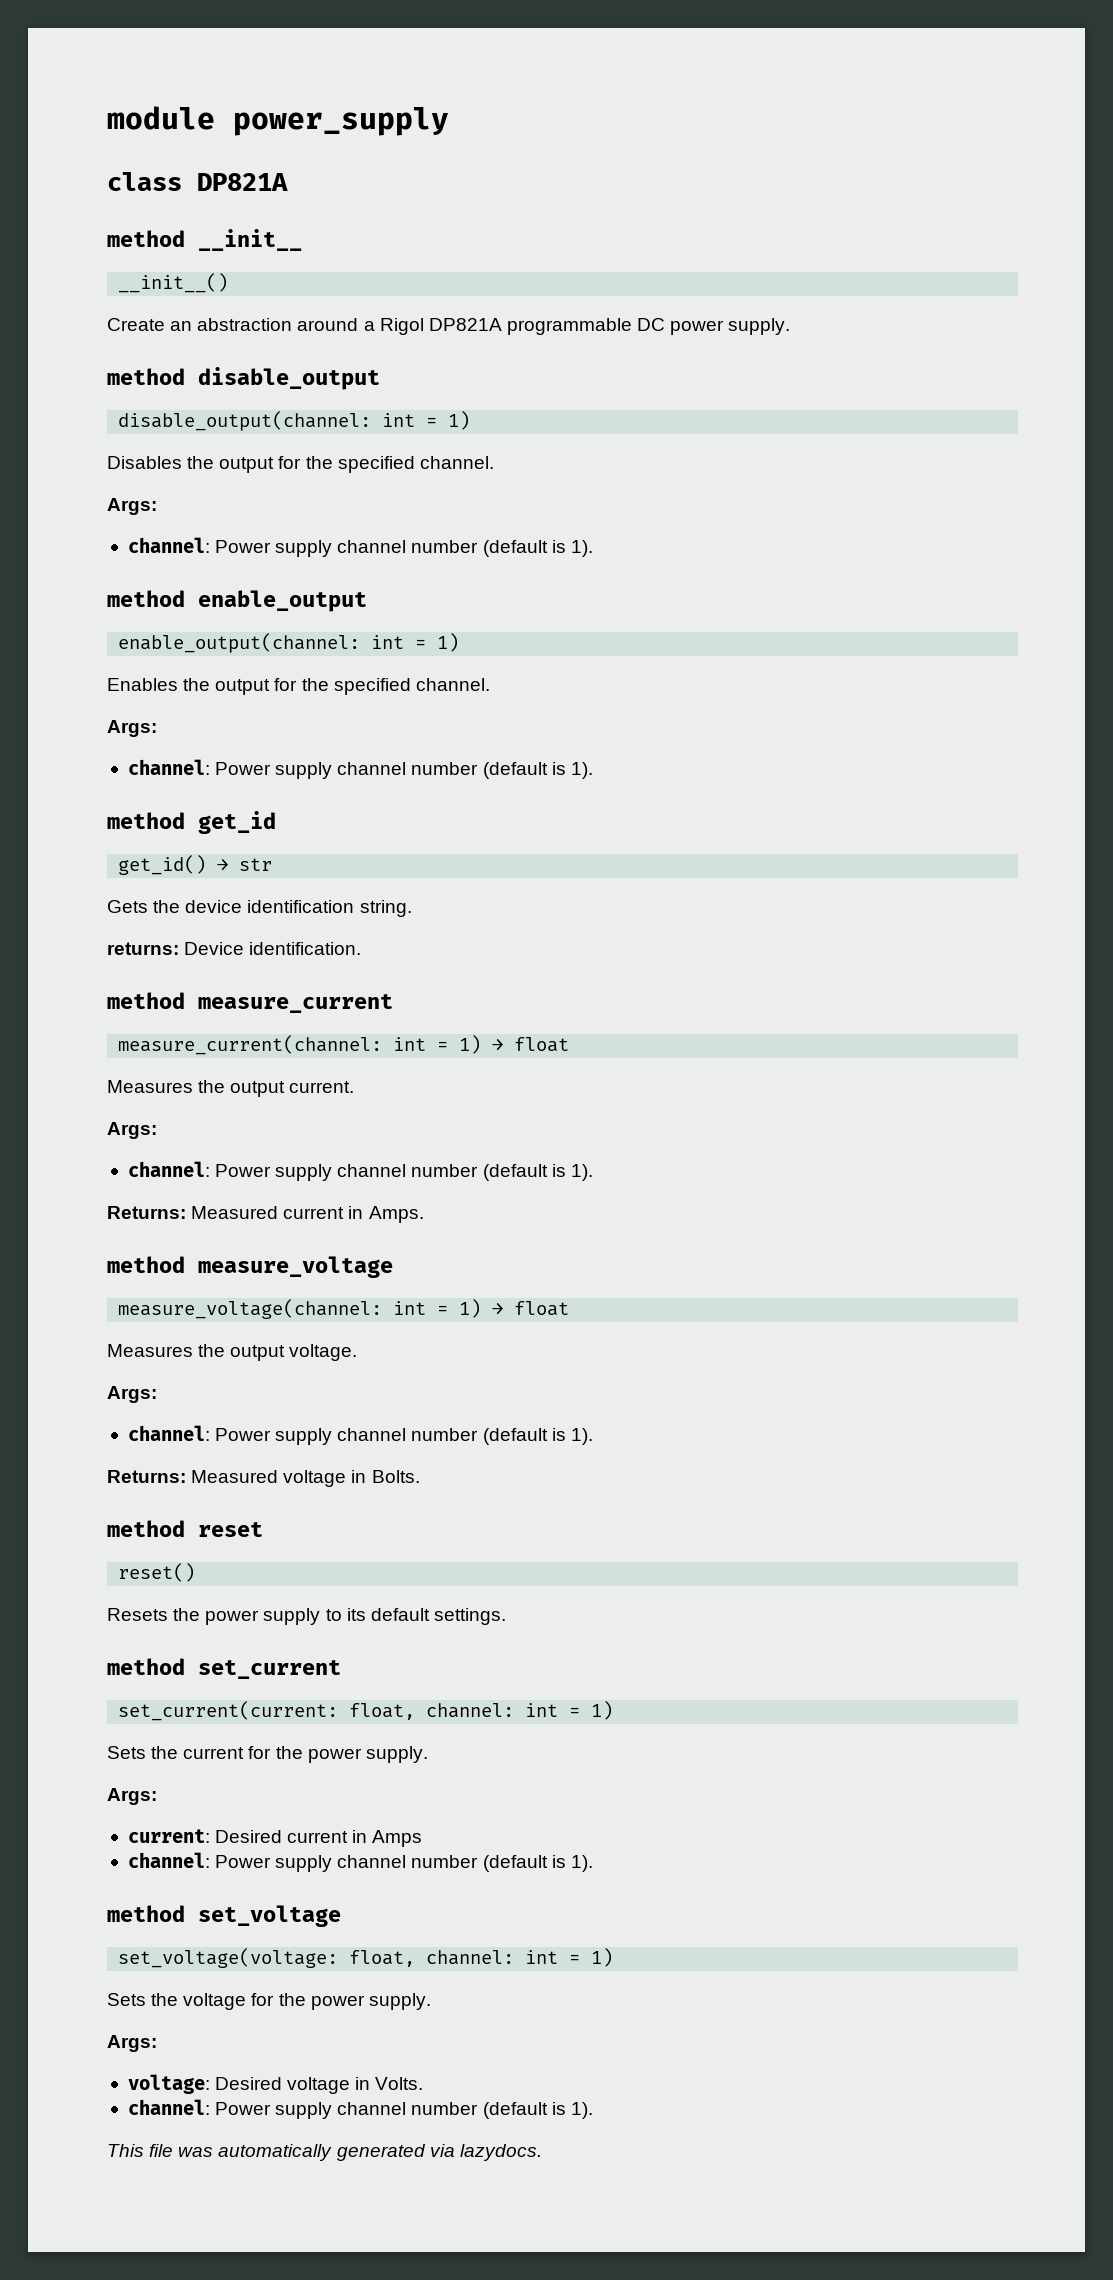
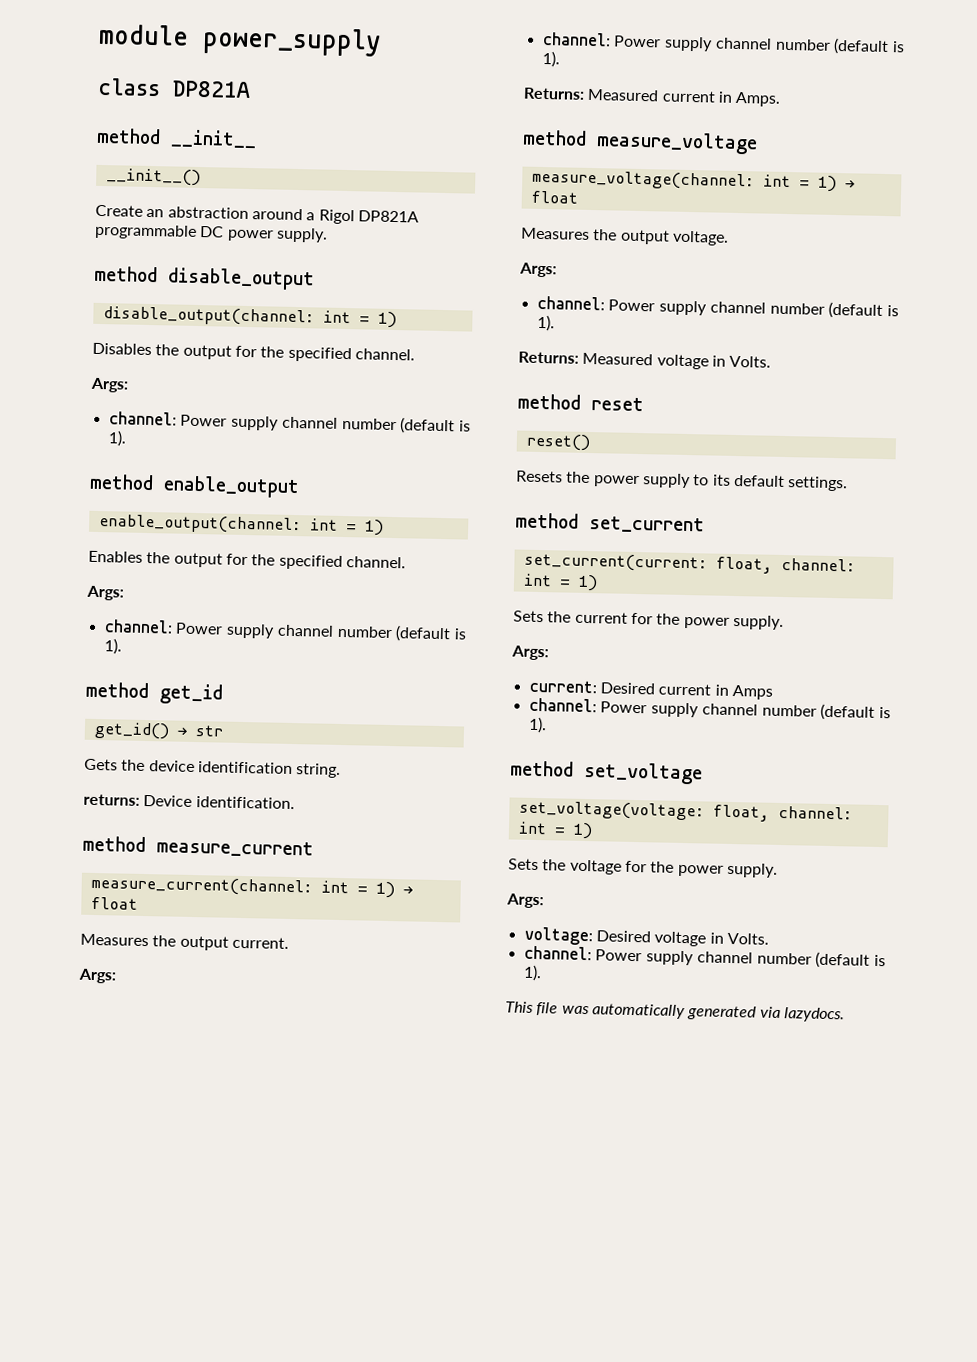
[371,1470,420,1483] Bolts. -> [729,355,772,368] Volts.

